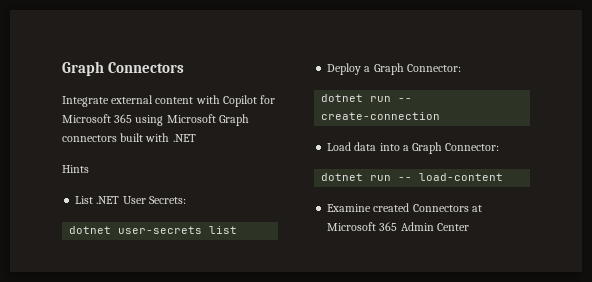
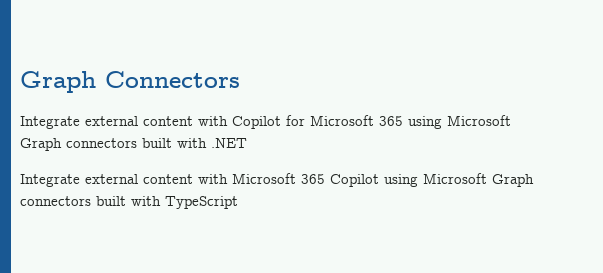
[62,165,89,173] [75,196,186,204] [69,226,238,234] [327,63,461,75] [321,94,413,102] [321,112,441,120] [327,142,500,154] [321,173,504,181] [327,203,482,212] [327,222,469,231] Hints // List .NET User Secrets: // dotnet user-secrets list // Deploy a Graph Connector: // dotnet run -- create-connection // Load data into a Graph Connector: // dotnet run -- load-content // Examine created Connectors at Microsoft 365 Admin Center -> [20,173,534,187] [20,196,238,209] Integrate external content with Microsoft 365 Copilot using Microsoft Graph connectors built with TypeScript

